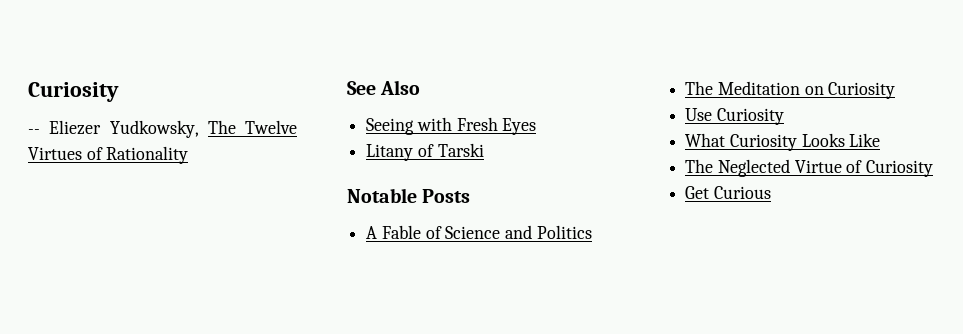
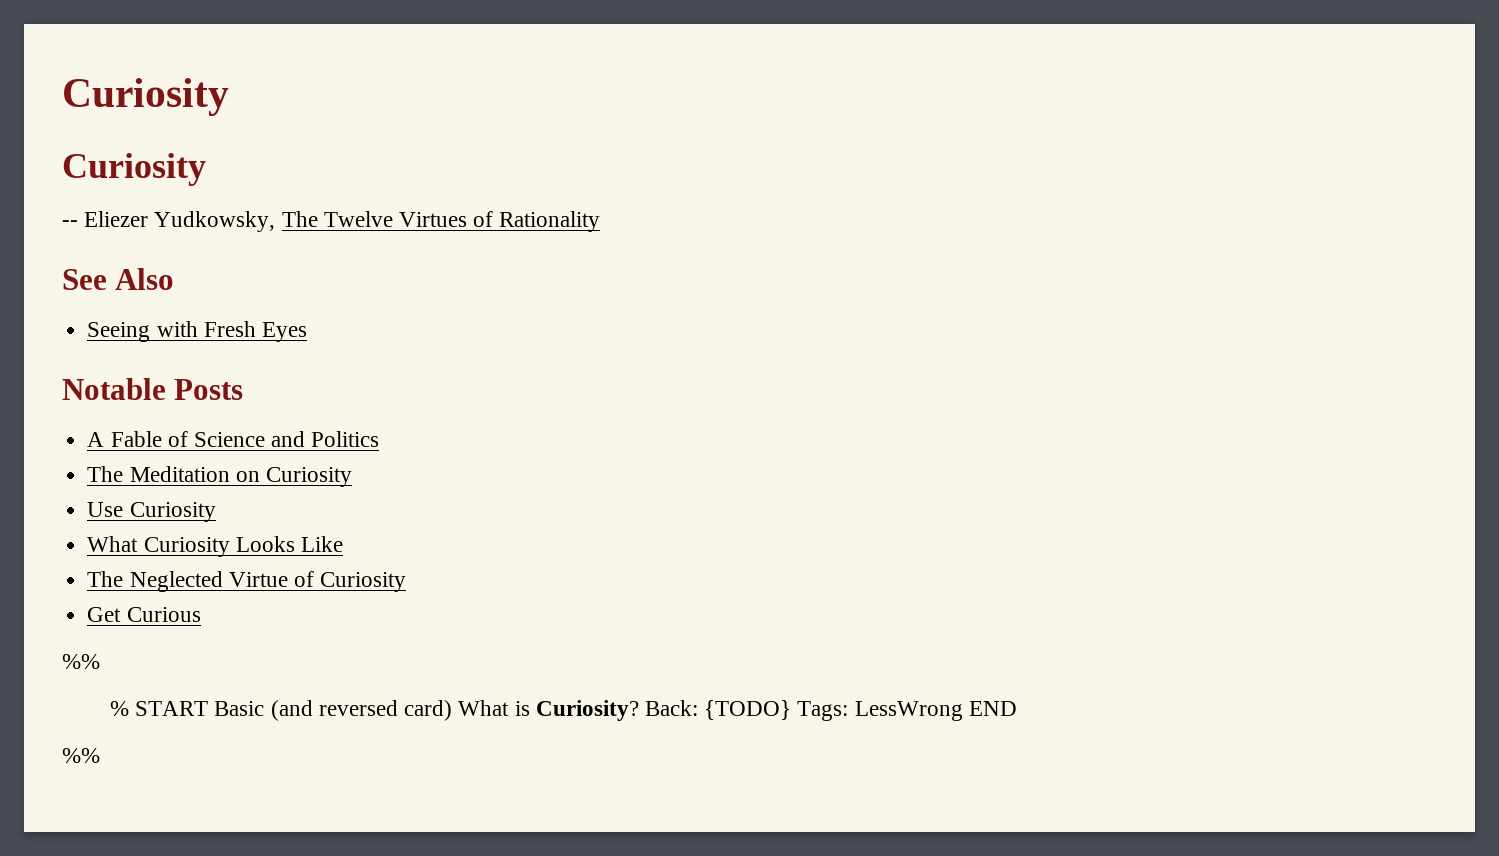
[28,82,119,102] Curiosity -> [62,78,229,116] [62,153,206,186] Curiosity // Curiosity
[366,143,484,161] // Litany of Tarski -> (307, 332) none
(771, 192) none -> [62,654,100,669] [110,700,1017,721] [62,748,100,763] // %% // % START Basic (and reversed card) What is Curiosity? Back: {TODO} Tags: LessWrong END // %%

